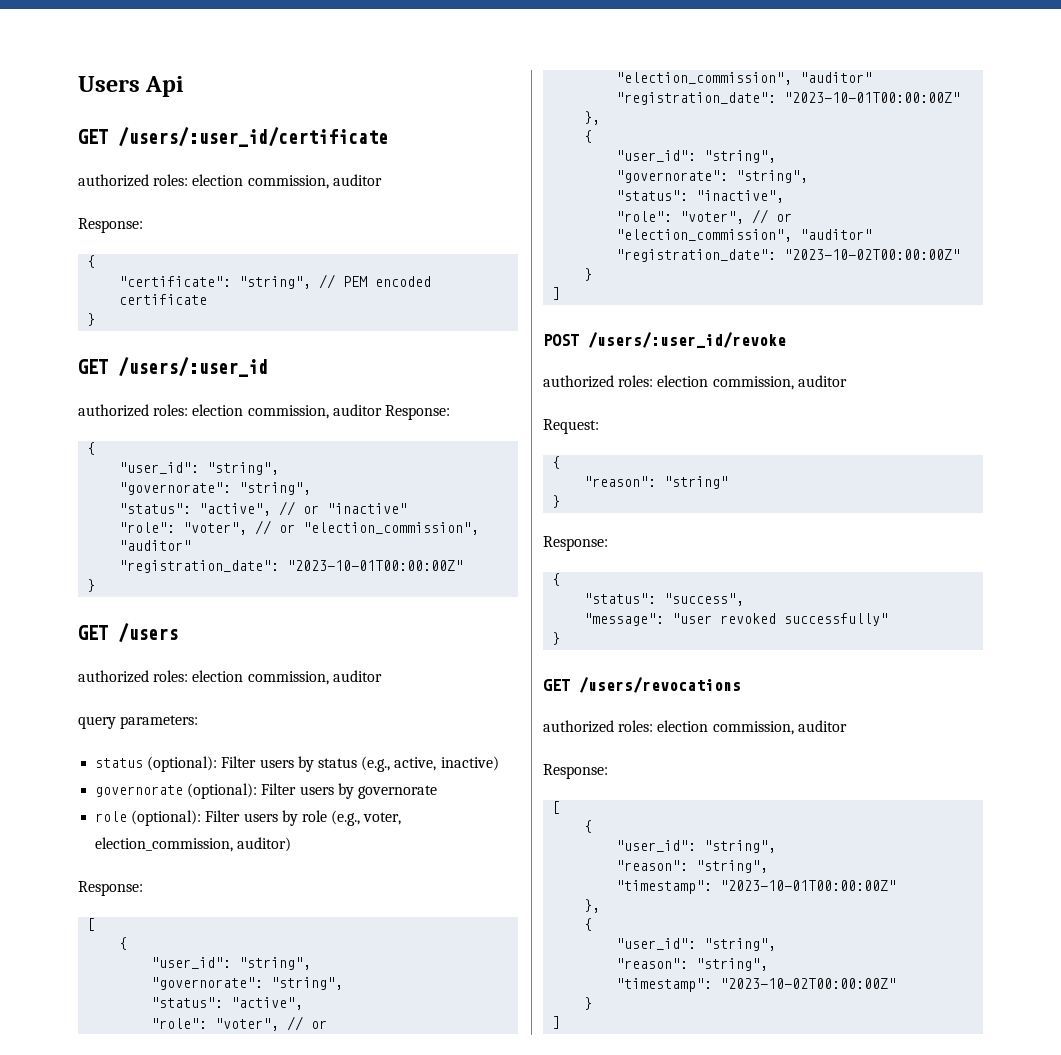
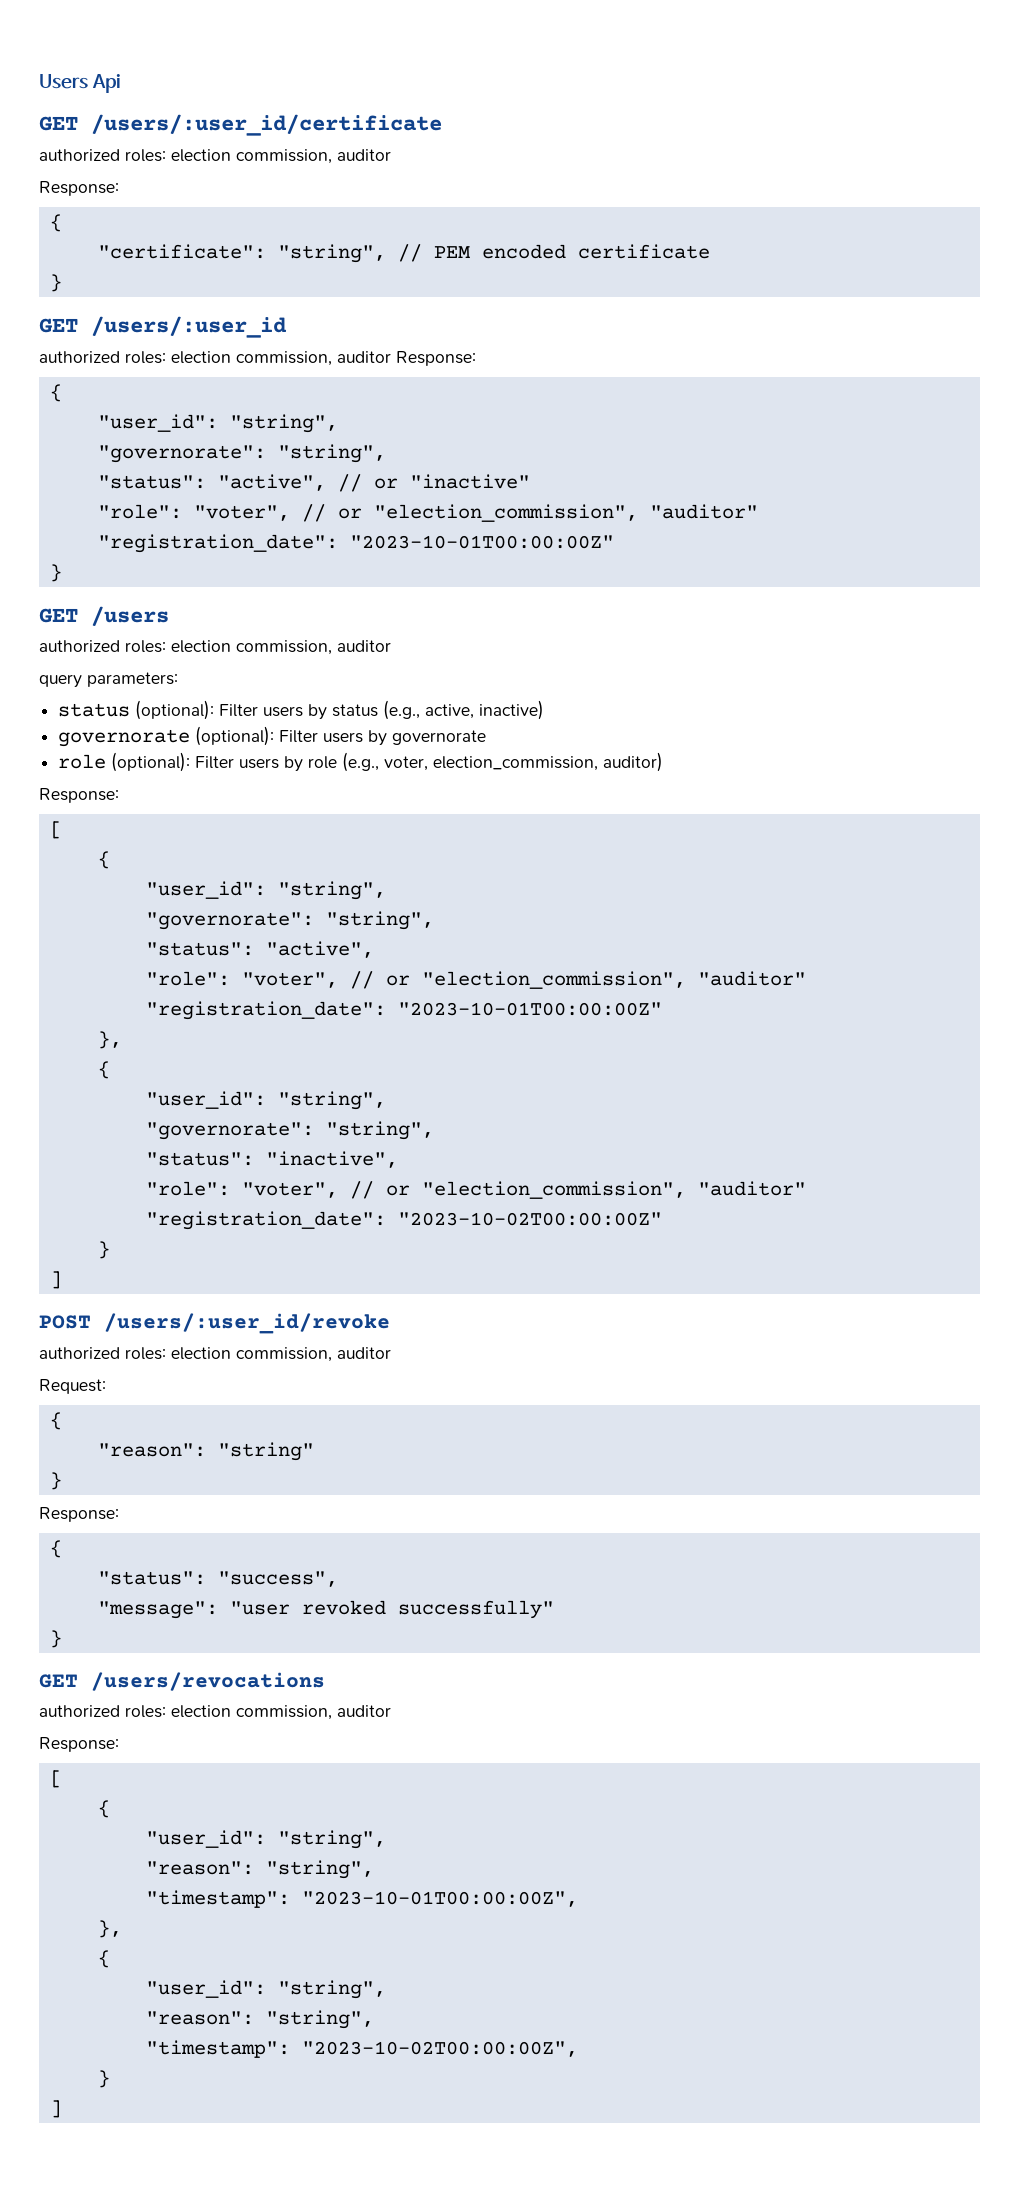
[720,880,897,891] "2023-10-01T00:00:00Z" -> [301,1891,578,1907] "2023-10-01T00:00:00Z",
[720,978,897,989] "2023-10-02T00:00:00Z" -> [301,2041,578,2057] "2023-10-02T00:00:00Z",

